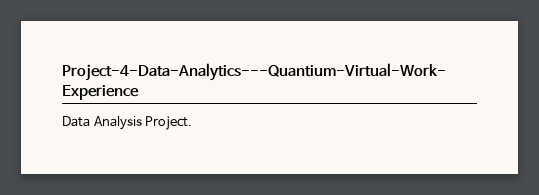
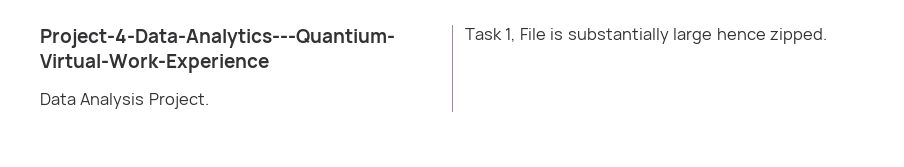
(193, 123) none -> [465,28,828,44] // Task 1, File is substantially large hence zipped.

